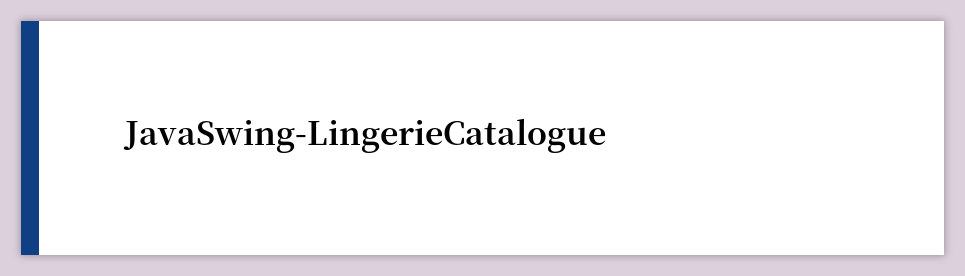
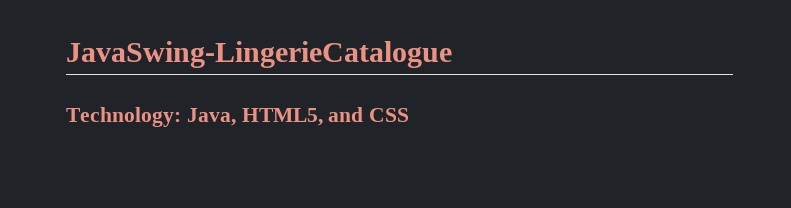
(606, 135) none -> [66,107,410,127] // Technology: Java, HTML5, and CSS

